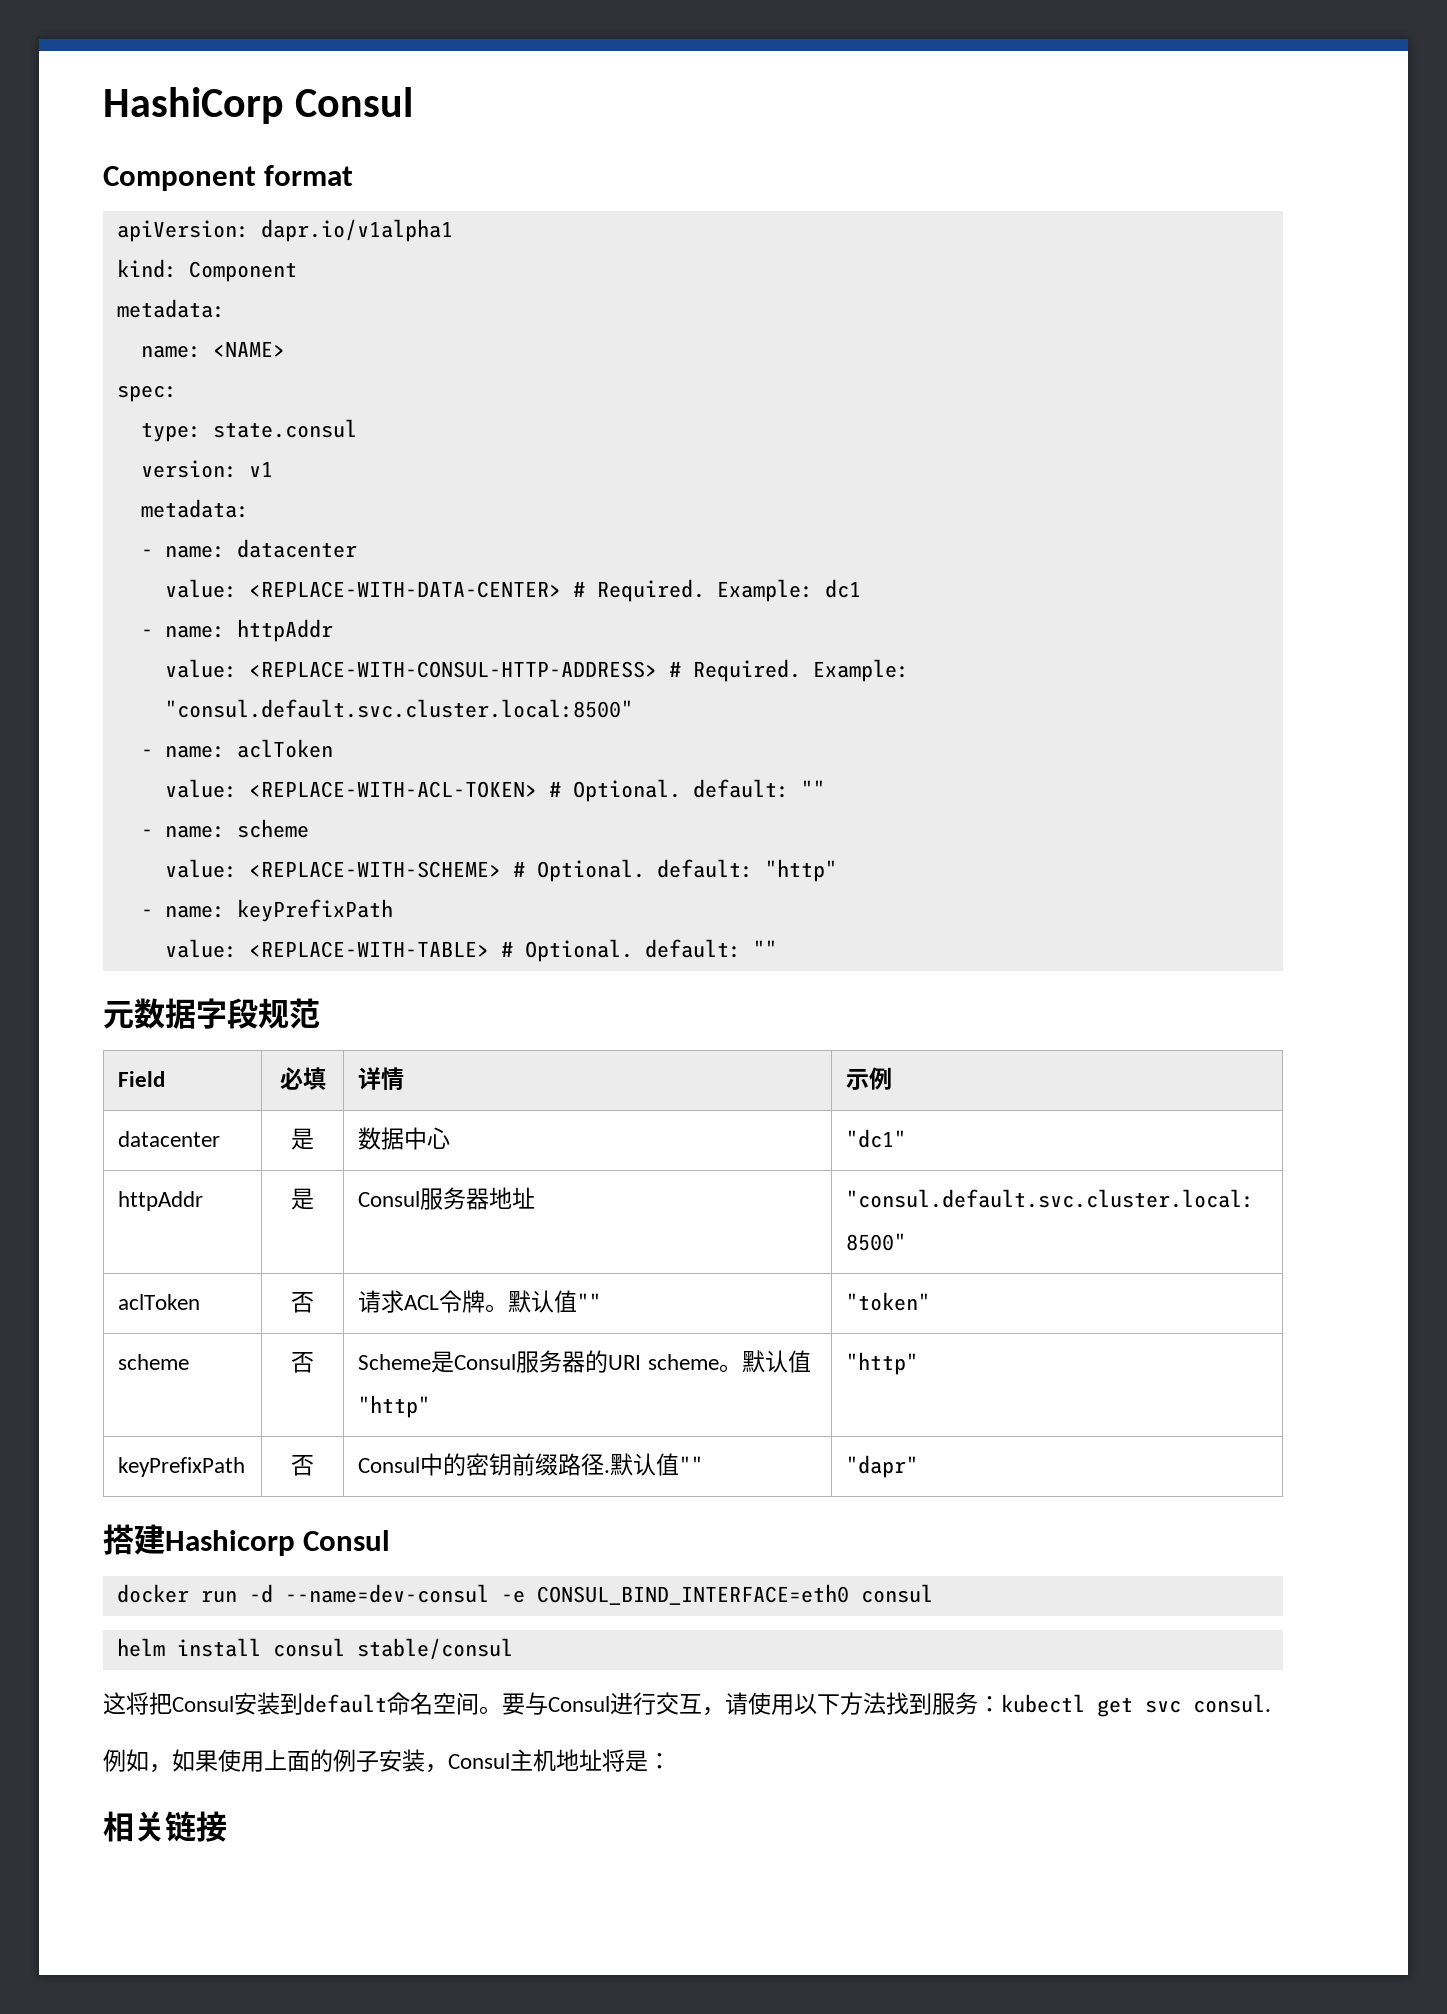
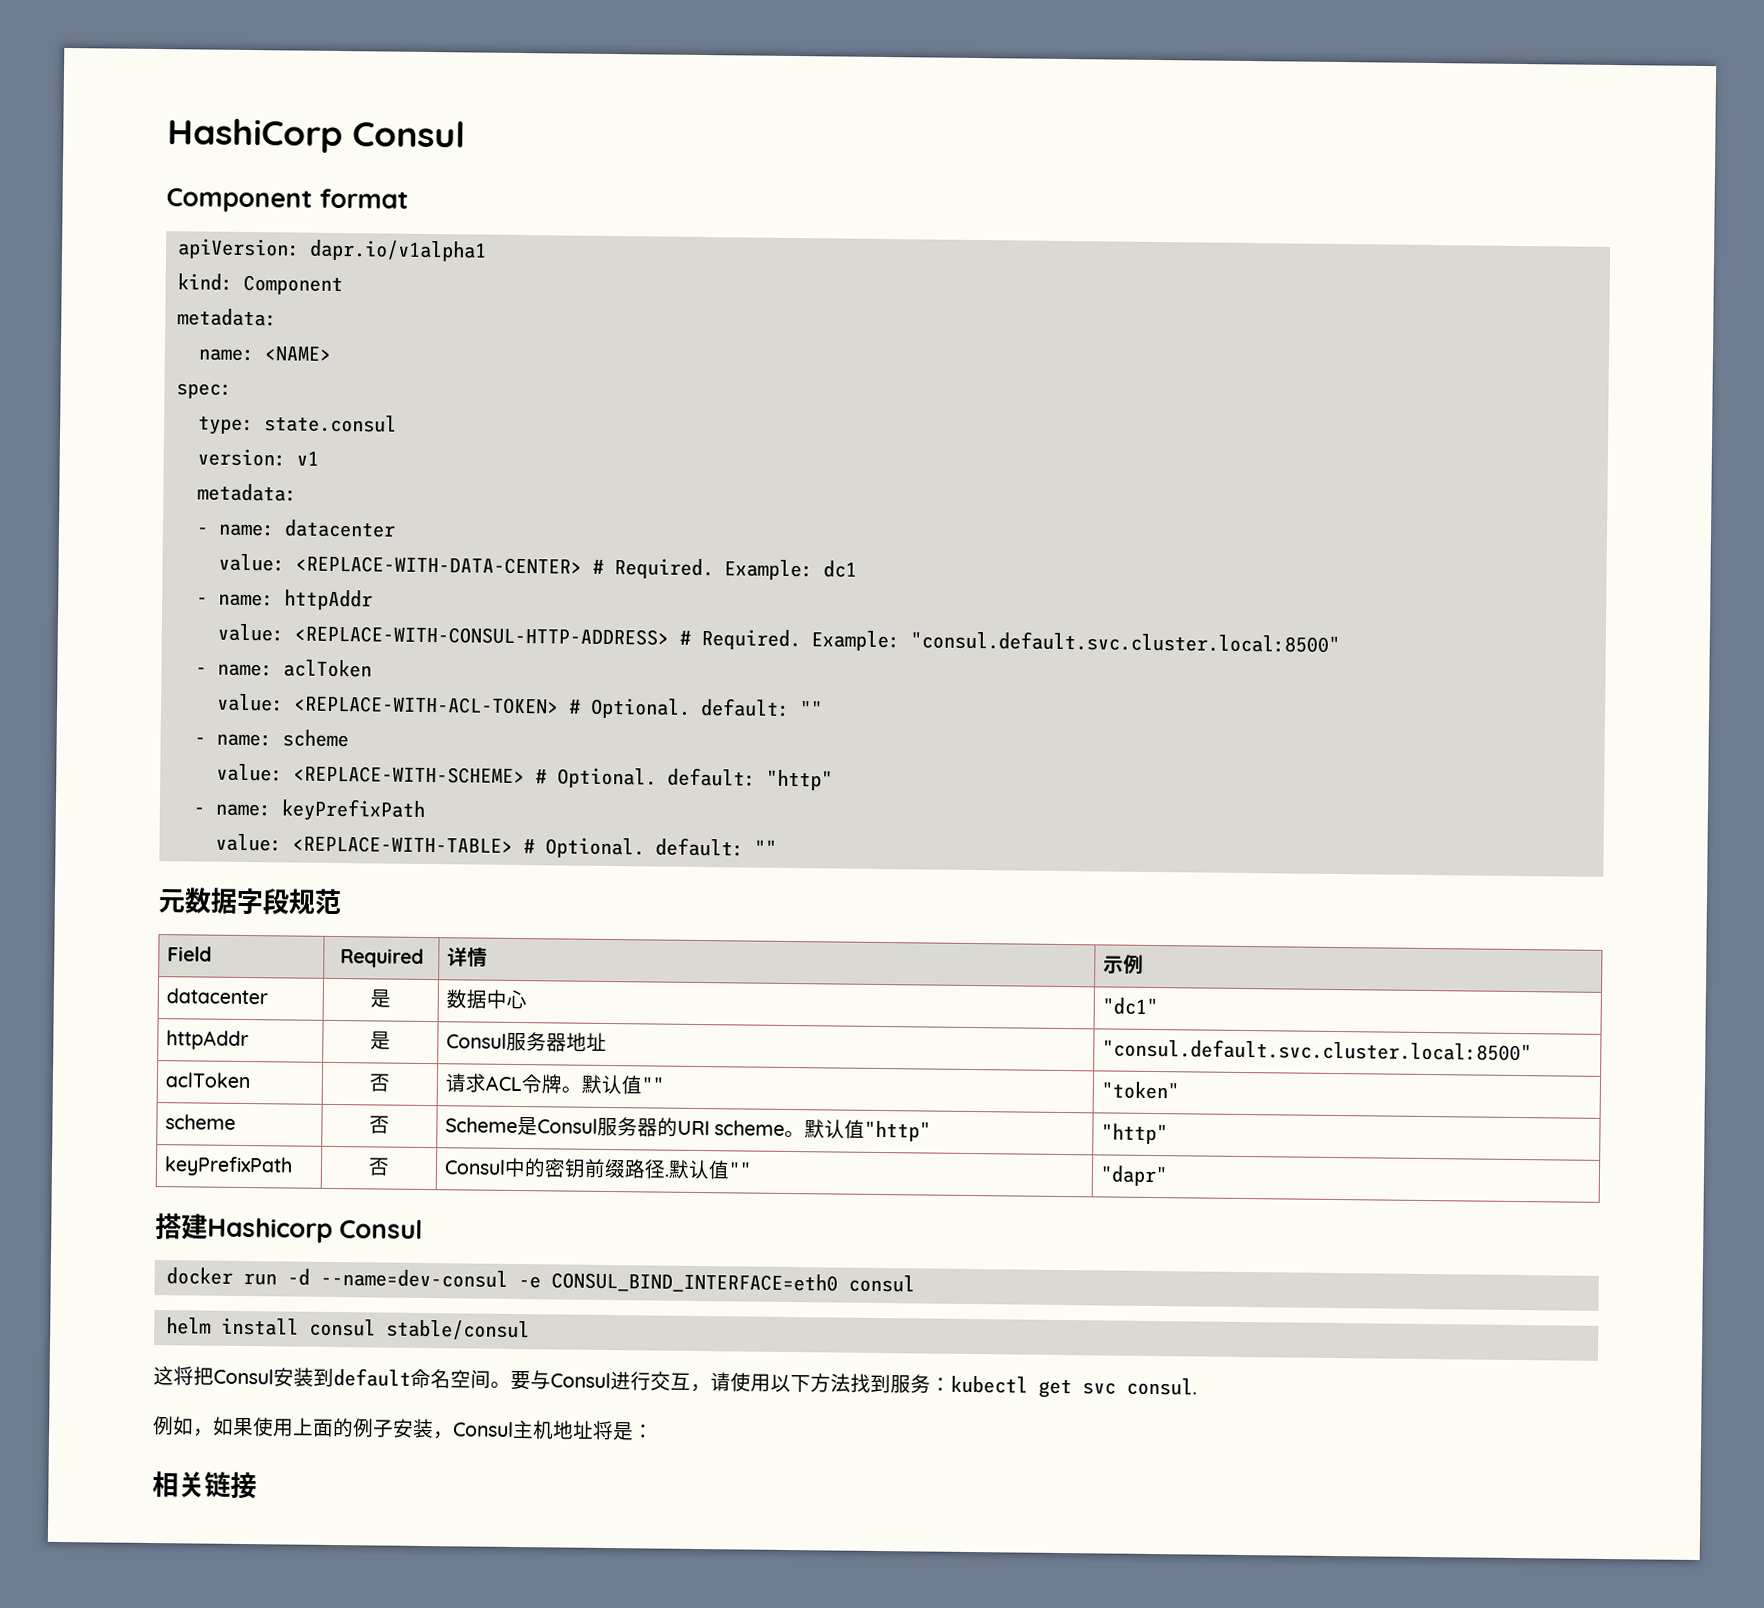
[279,1067,326,1090] 必填 -> [339,948,424,968] Required

